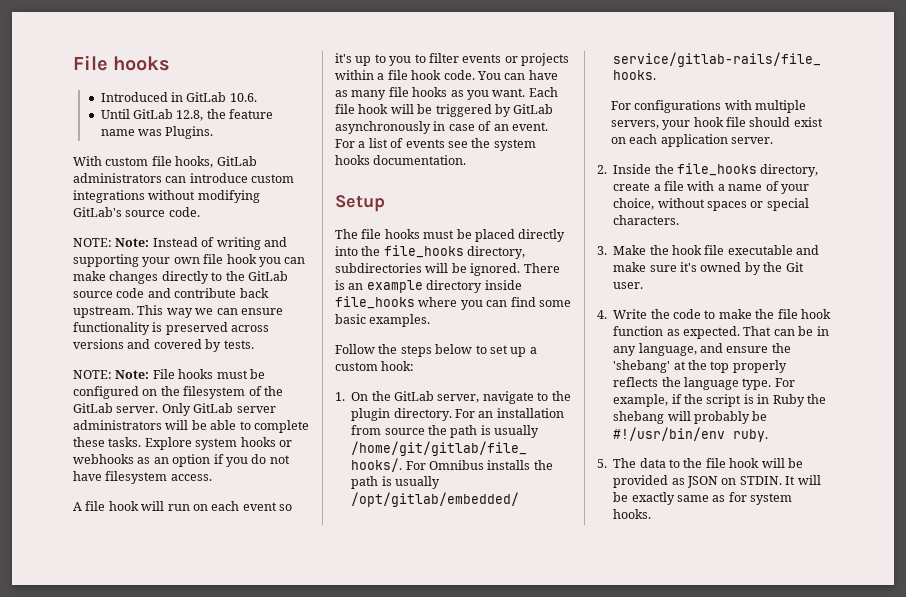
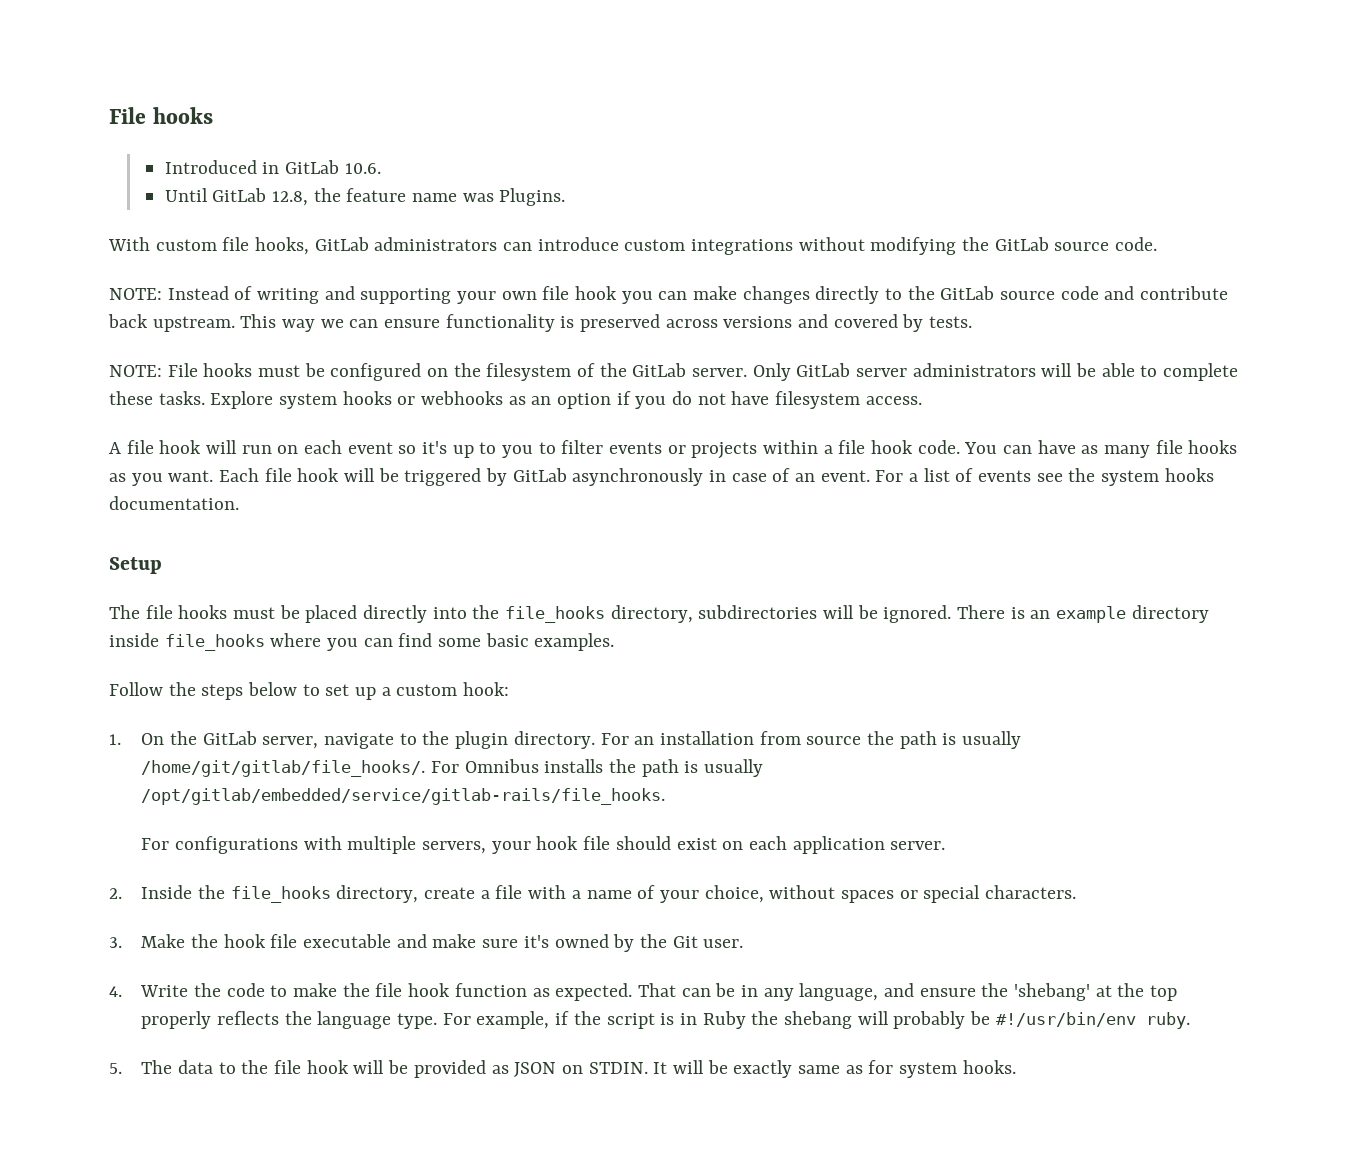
[73,207,122,217] GitLab's -> [962,237,1049,251] the GitLab
[115,238,150,247] Note: -> (162, 294) none
[115,370,150,379] Note: -> (162, 371) none

